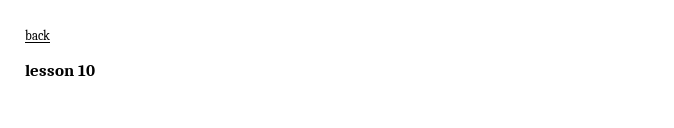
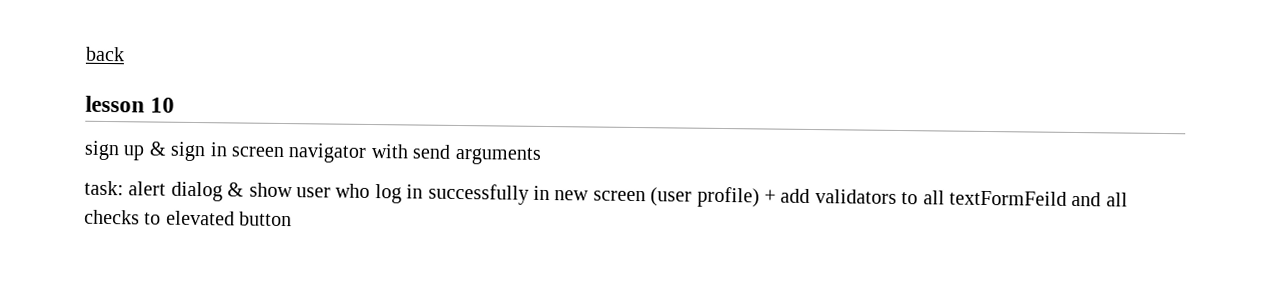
(96, 70) none -> [84,140,541,165] [84,180,1128,208] [84,209,293,227] // sign up & sign in screen navigator with send arguments // task: alert dialog & show user who log in successfully in new screen (user profile) + add validators to all textFormFeild and all checks to elevated button

